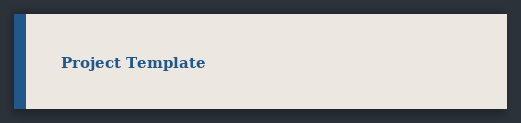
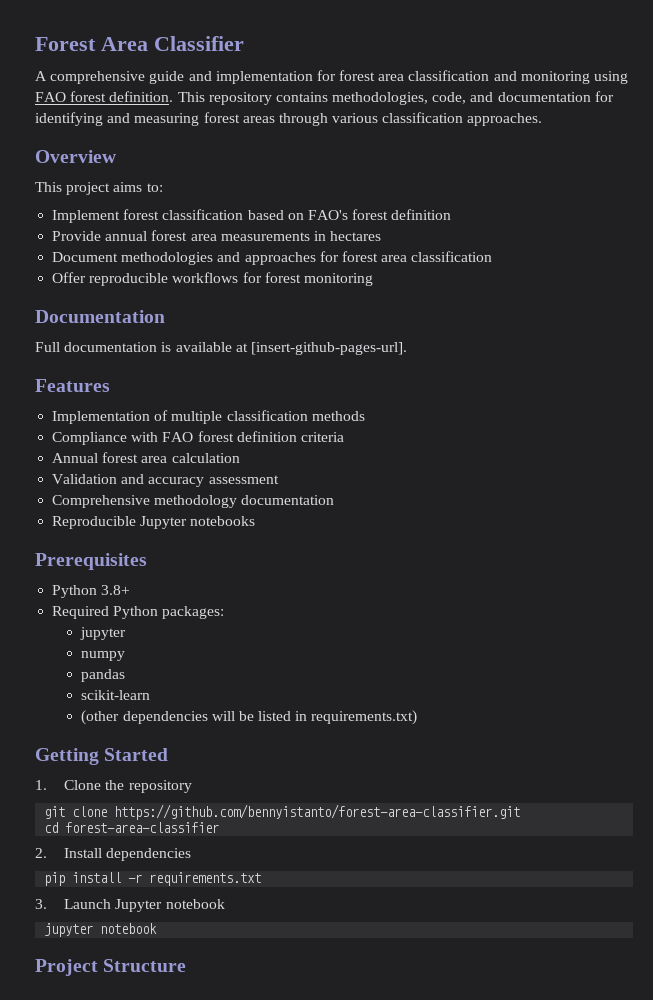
[61,57,206,71] Project Template -> [35,36,244,51] [35,70,629,84] [35,91,614,105] [35,112,543,126] [35,150,116,163] [35,182,163,195] [52,209,452,223] [52,230,382,241] [52,251,493,265] [52,272,373,286] [35,310,165,323] [35,342,407,355] [35,379,110,392] [52,410,365,424] [52,431,344,445] [52,452,240,463] [52,474,279,487] [52,495,335,508] [52,516,256,529] [35,553,147,570] [52,585,131,598] [52,606,225,619] [80,627,127,640] [81,651,126,661] [81,669,126,682] [81,690,151,700] [81,710,418,725] [35,748,169,765] [35,780,192,793] [44,804,521,820] [44,822,220,833] [35,848,192,861] [44,872,262,886] [35,899,225,912] [44,923,158,937] [35,959,187,976] Forest Area Classifier // A comprehensive guide and implementation for forest area classification and monitoring using FAO forest definition. This repository contains methodologies, code, and documentation for identifying and measuring forest areas through various classification approaches. // Overview // This project aims to: // Implement forest classification based on FAO's forest definition // Provide annual forest area measurements in hectares // Document methodologies and approaches for forest area classification // Offer reproducible workflows for forest monitoring // Documentation // Full documentation is available at [insert-github-pages-url]. // Features // Implementation of multiple classification methods // Compliance with FAO forest definition criteria // Annual forest area calculation // Validation and accuracy assessment // Comprehensive methodology documentation // Reproducible Jupyter notebooks // Prerequisites // Python 3.8+ // Required Python packages: // jupyter // numpy // pandas // scikit-learn // (other dependencies will be listed in requirements.txt) // Getting Started // 1. Clone the repository // git clone https://github.com/bennyistanto/forest-area-classifier.git // cd forest-area-classifier // 2. Install dependencies // pip install -r requirements.txt // 3. Launch Jupyter notebook // jupyter notebook // Project Structure

